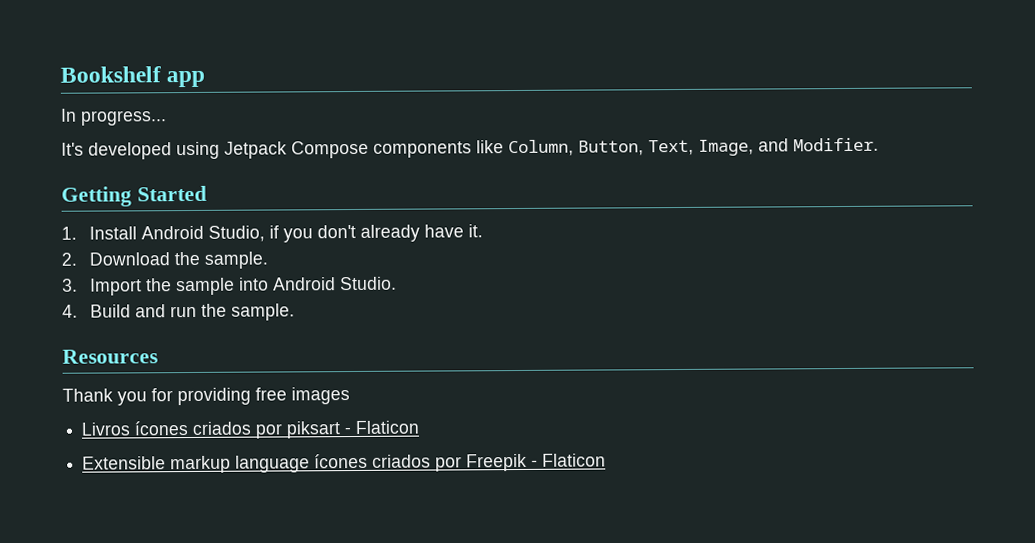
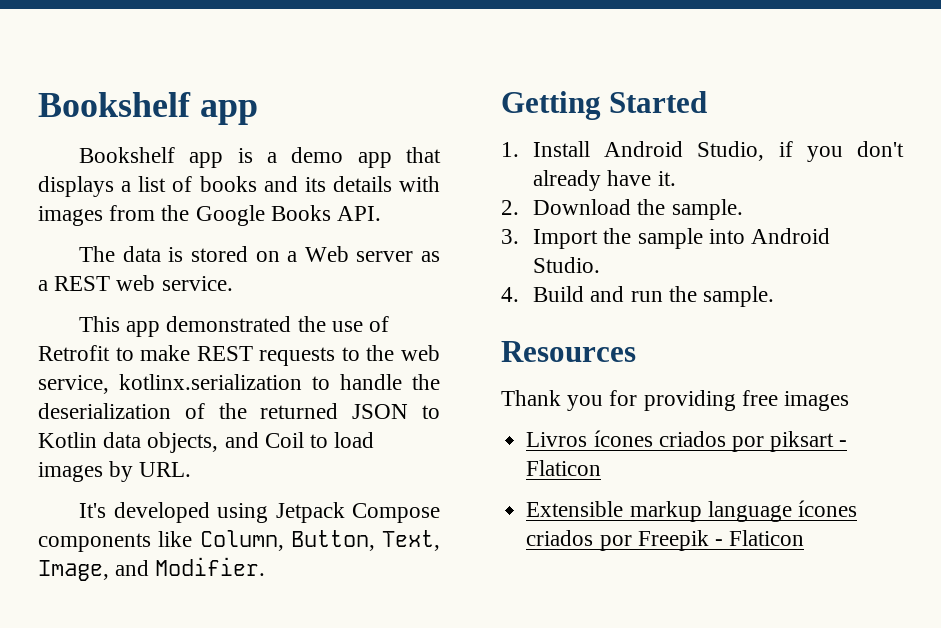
[60,108,167,126] In progress... -> [79,147,442,168] [38,176,440,197] [38,205,382,226] [79,246,440,262] [38,275,233,291] [79,316,390,337] [38,345,440,366] [38,374,440,394] [38,403,441,419] [38,432,375,453] [38,461,192,482] Bookshelf app is a demo app that displays a list of books and its details with images from the Google Books API. // The data is stored on a Web server as a REST web service. // This app demonstrated the use of Retrofit to make REST requests to the web service, kotlinx.serialization to handle the deserialization of the returned JSON to Kotlin data objects, and Coil to load images by URL.

